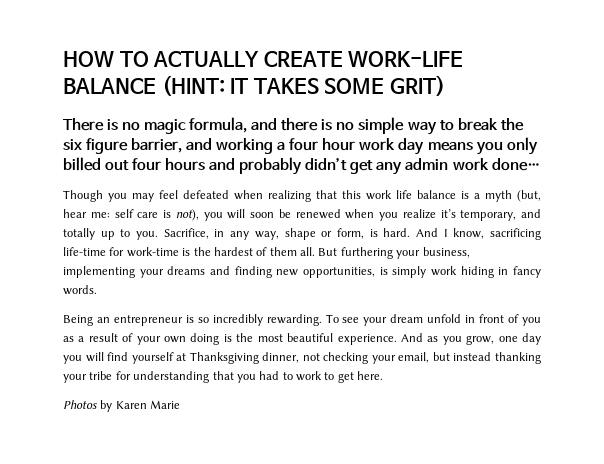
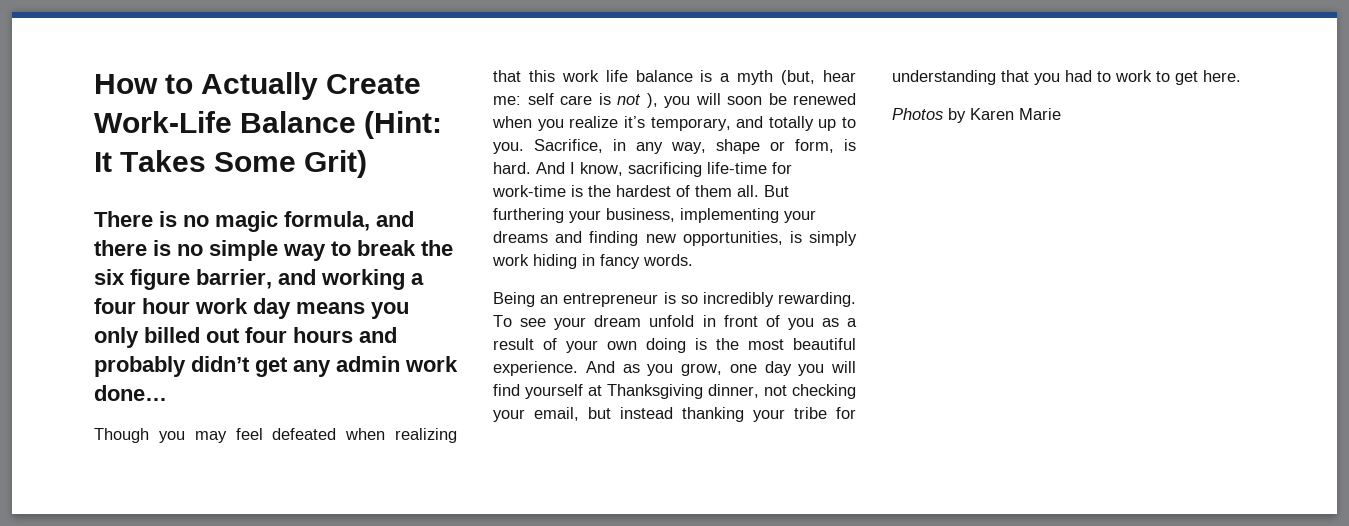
[63,51,464,67] [63,75,445,96] HOW TO ACTUALLY CREATE WORK-LIFE BALANCE (HINT: IT TAKES SOME GRIT) -> [94,72,422,100] [94,111,443,139] [94,150,368,178] How to Actually Create Work-Life Balance (Hint: It Takes Some Grit)
[175,209,199,221] not), -> [617,93,658,108] not ),

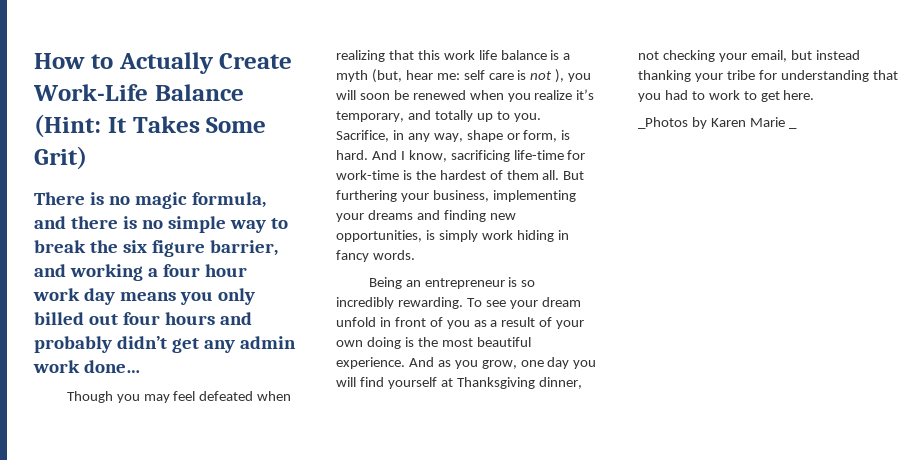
[892,108,943,120] Photos -> [638,117,688,129] _Photos
(1061, 114) none -> [788,127,797,129] _

